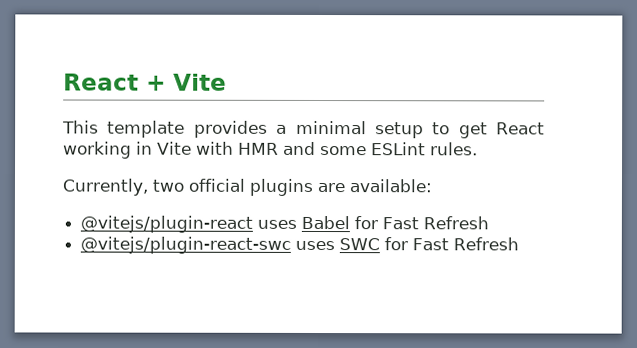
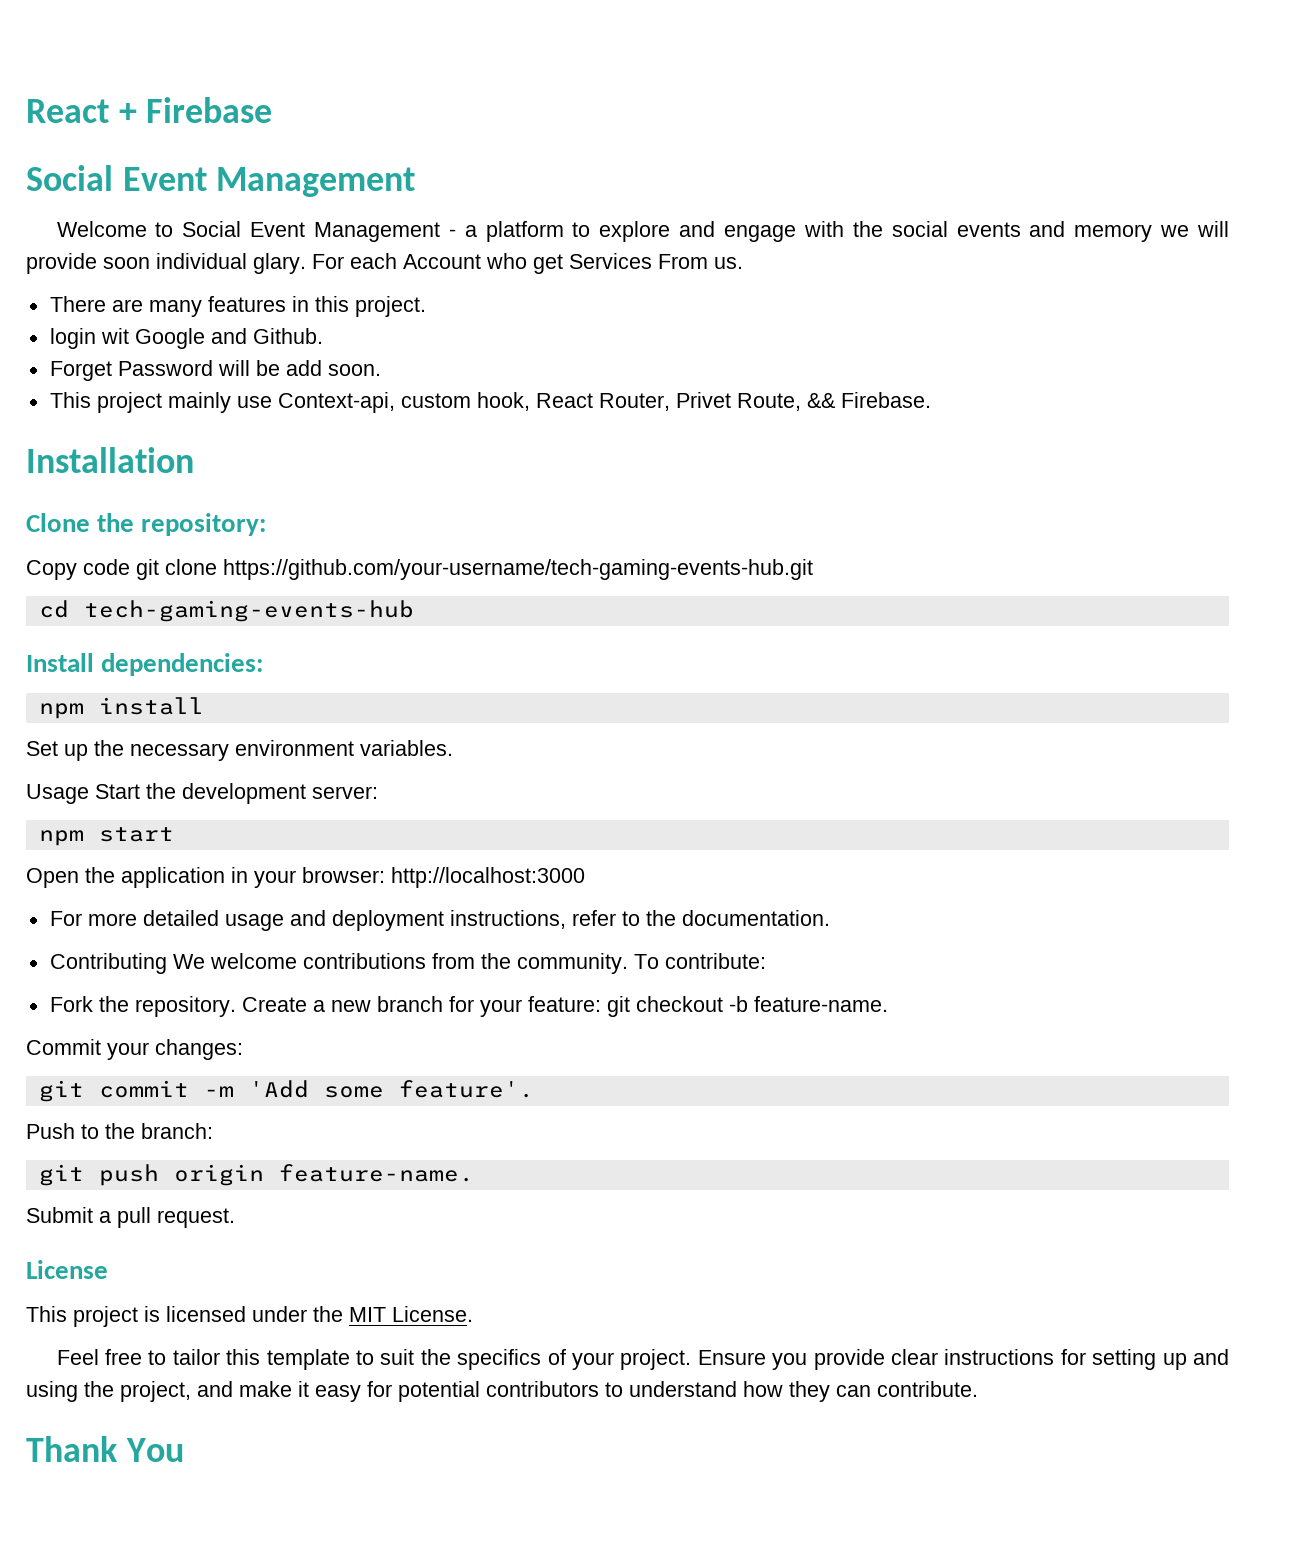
[173,73,227,91] [62,120,545,139] [63,141,478,159] [62,178,432,196] [80,215,490,233] [80,236,520,254] Vite // This template provides a minimal setup to get React working in Vite with HMR and some ESLint rules. // Currently, two official plugins are available: // @vitejs/plugin-react uses Babel for Fast Refresh // @vitejs/plugin-react-swc uses SWC for Fast Refresh -> [146,97,273,123] [26,165,416,197] [56,221,1229,242] [26,253,743,274] [49,296,426,317] [49,328,323,349] [49,360,381,381] [49,392,931,413] [26,447,194,473] [26,513,267,536] [26,559,813,580] [38,600,414,622] [26,653,264,676] [38,697,204,719] [26,740,453,761] [26,783,378,804] [38,827,174,846] [26,867,585,888] [49,910,830,931] [49,953,766,974] [49,996,888,1017] [26,1039,243,1060] [38,1080,534,1102] [26,1123,213,1139] [38,1164,474,1186] [26,1207,235,1228] [26,1260,108,1279] [26,1306,473,1327] [56,1349,1230,1370] [26,1381,978,1402] [26,1436,184,1462] Firebase // Social Event Management // Welcome to Social Event Management - a platform to explore and engage with the social events and memory we will provide soon individual glary. For each Account who get Services From us. // There are many features in this project. // login wit Google and Github. // Forget Password will be add soon. // This project mainly use Context-api, custom hook, React Router, Privet Route, && Firebase. // Installation // Clone the repository: // Copy code git clone https://github.com/your-username/tech-gaming-events-hub.git // cd tech-gaming-events-hub // Install dependencies: // npm install // Set up the necessary environment variables. // Usage Start the development server: // npm start // Open the application in your browser: http://localhost:3000 // For more detailed usage and deployment instructions, refer to the documentation. // Contributing We welcome contributions from the community. To contribute: // Fork the repository. Create a new branch for your feature: git checkout -b feature-name. // Commit your changes: // git commit -m 'Add some feature'. // Push to the branch: // git push origin feature-name. // Submit a pull request. // License // This project is licensed under the MIT License. // Feel free to tailor this template to suit the specifics of your project. Ensure you provide clear instructions for setting up and using the project, and make it easy for potential contributors to understand how they can contribute. // Thank You

